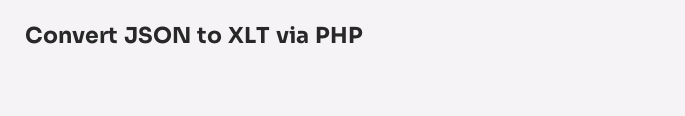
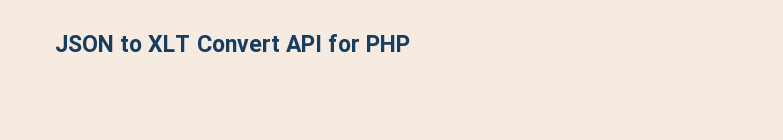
[25,26,118,44] Convert -> (55, 43) none
[275,26,309,44] via -> [196,34,361,52] Convert API for

